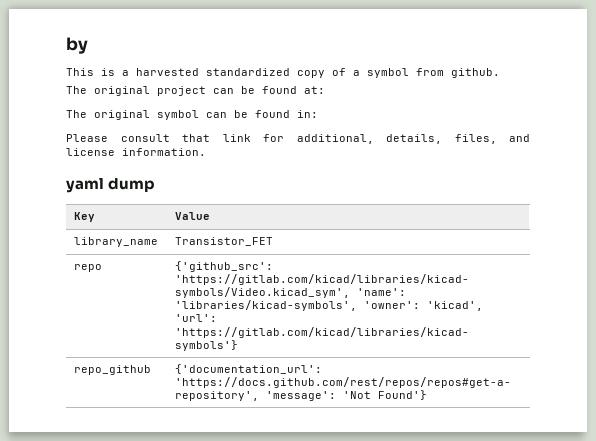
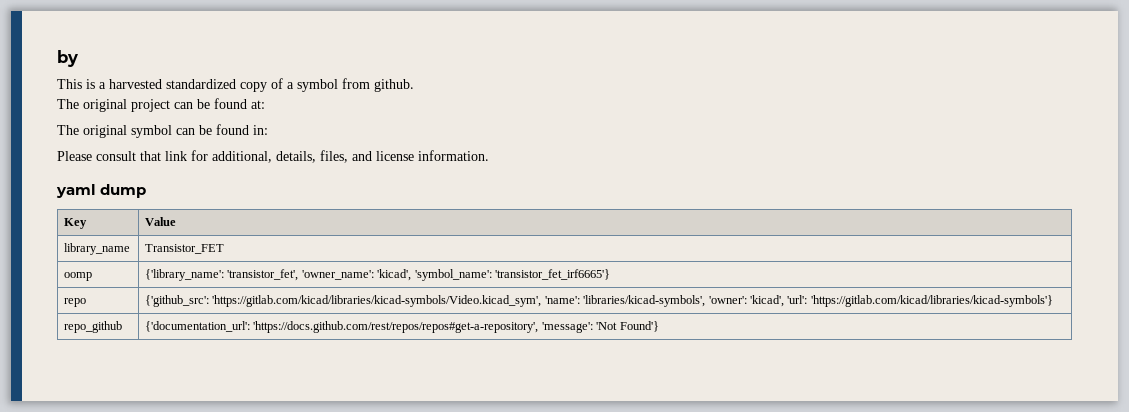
(274, 241) none -> [64,272,93,281] [145,269,610,281] // oomp | {'library_name': 'transistor_fet', 'owner_name': 'kicad', 'symbol_name': 'transistor_fet_irf6665'}

